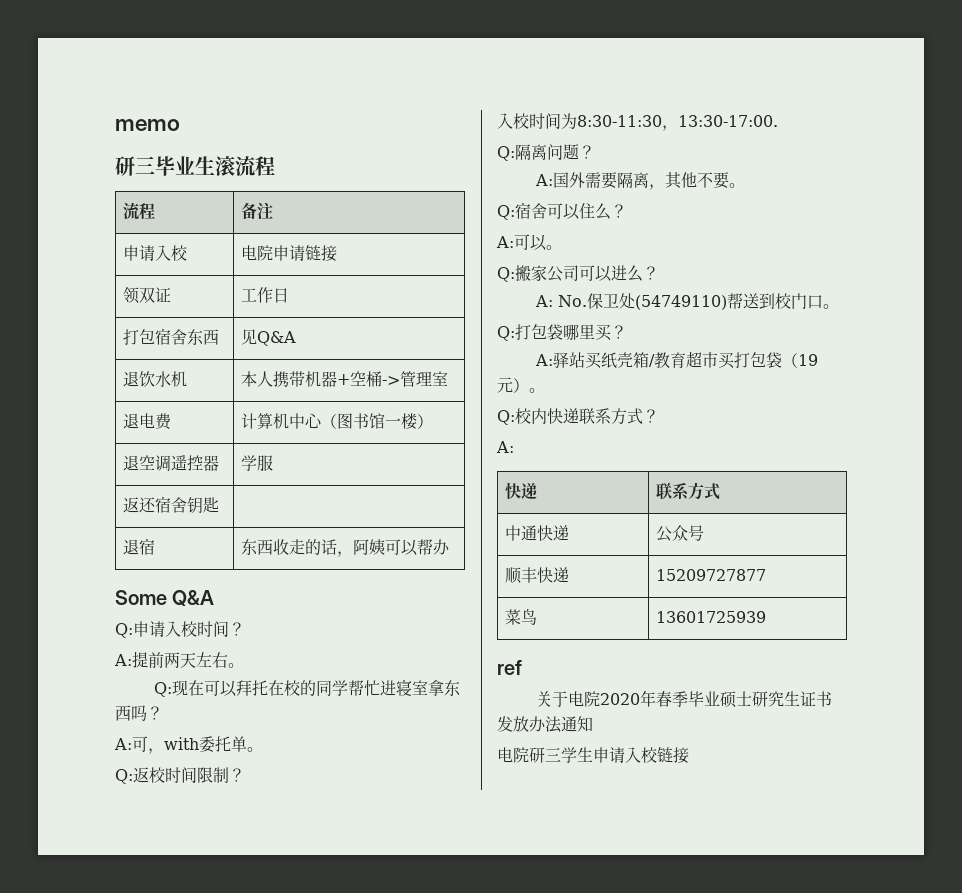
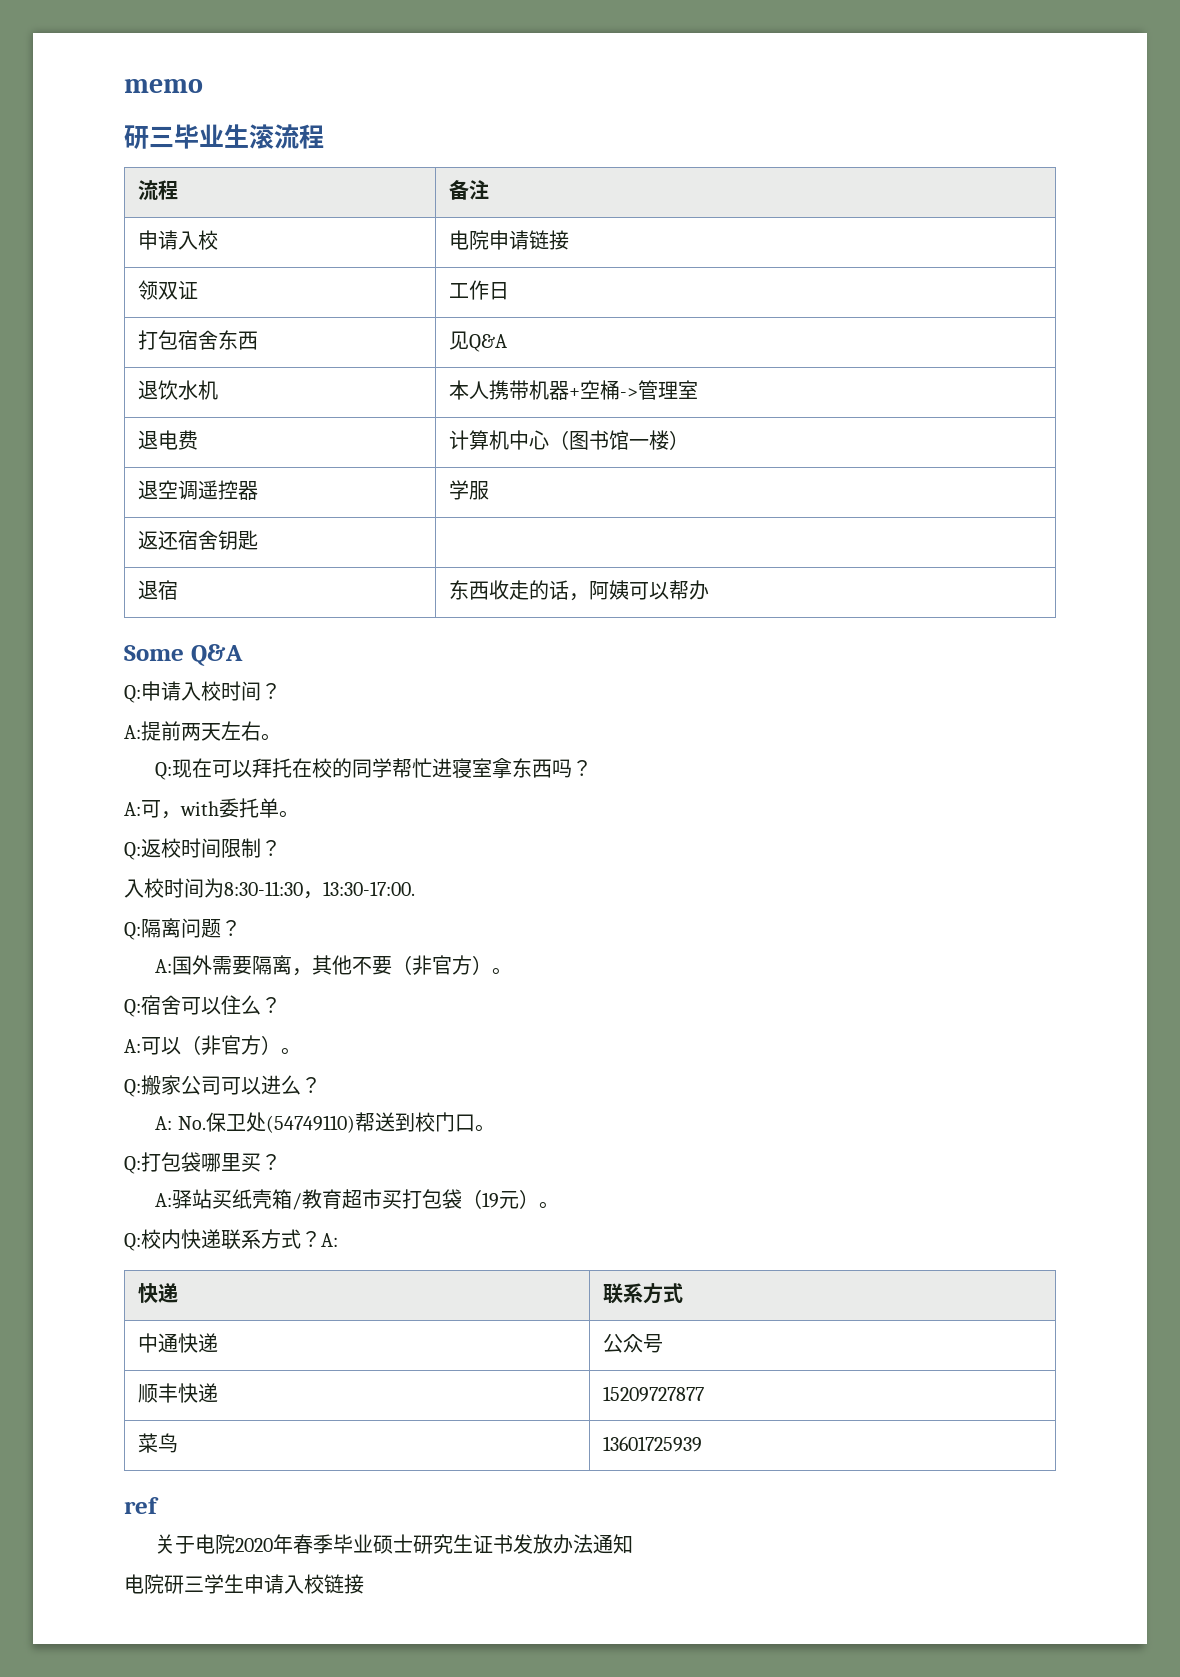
(729, 180) none -> [392,955,493,975] （非官方）
(547, 242) none -> [181,1035,281,1055] （非官方）
(659, 416) // -> (321, 1239) none

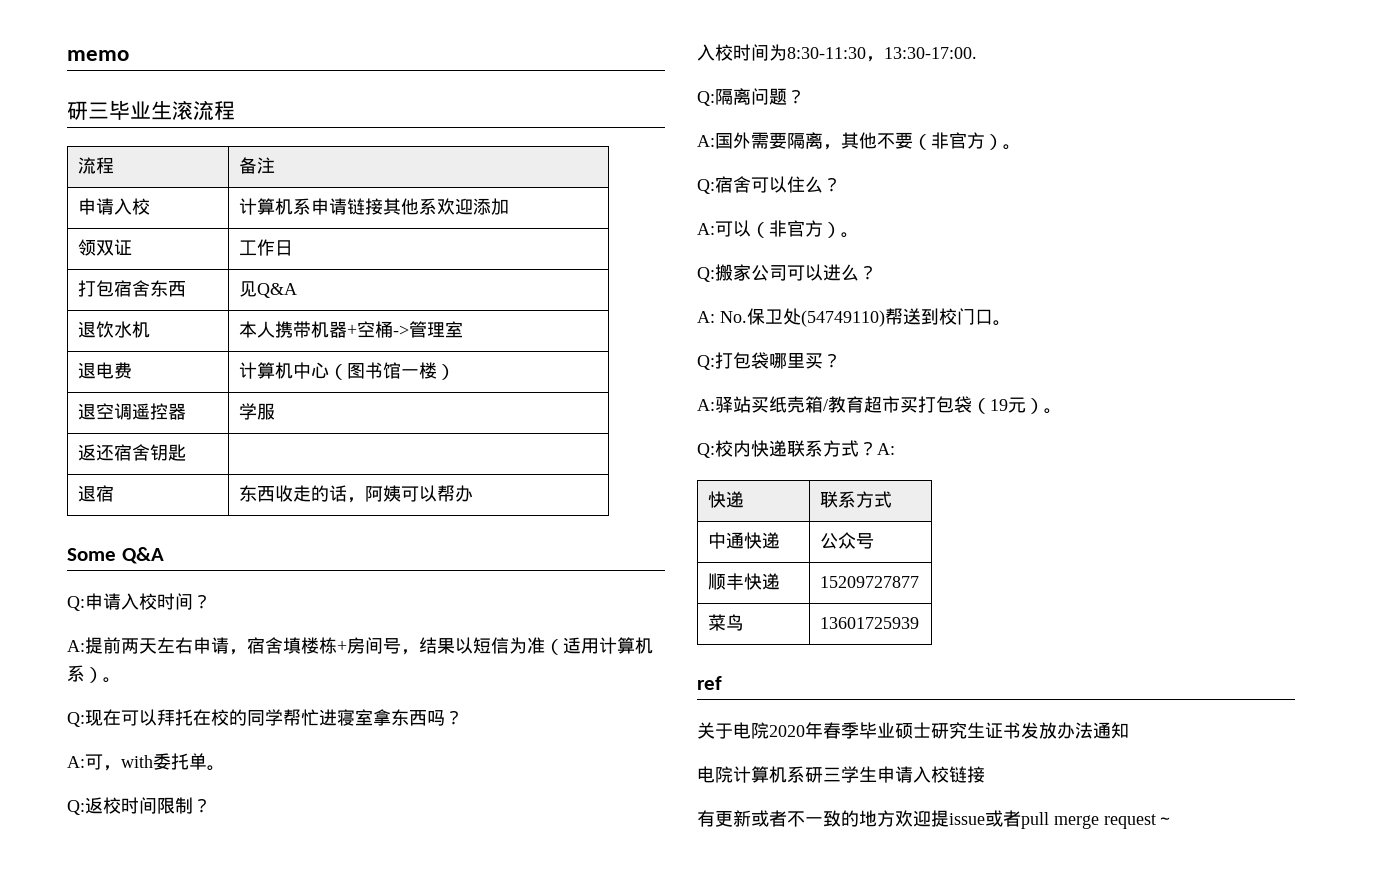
[448,230,489,250] 电院 -> [238,198,311,215] 计算机系
(569, 240) none -> [382,198,509,215] 其他系欢迎添加
(261, 731) none -> [193,637,653,655] [67,665,103,683] 申请，宿舍填楼栋+房间号，结果以短信为准（适用计算机系）
(164, 1584) none -> [733,766,805,783] 计算机系
(364, 1584) none -> [697,810,1174,829] // 有更新或者不一致的地方欢迎提issue或者pull merge request～

